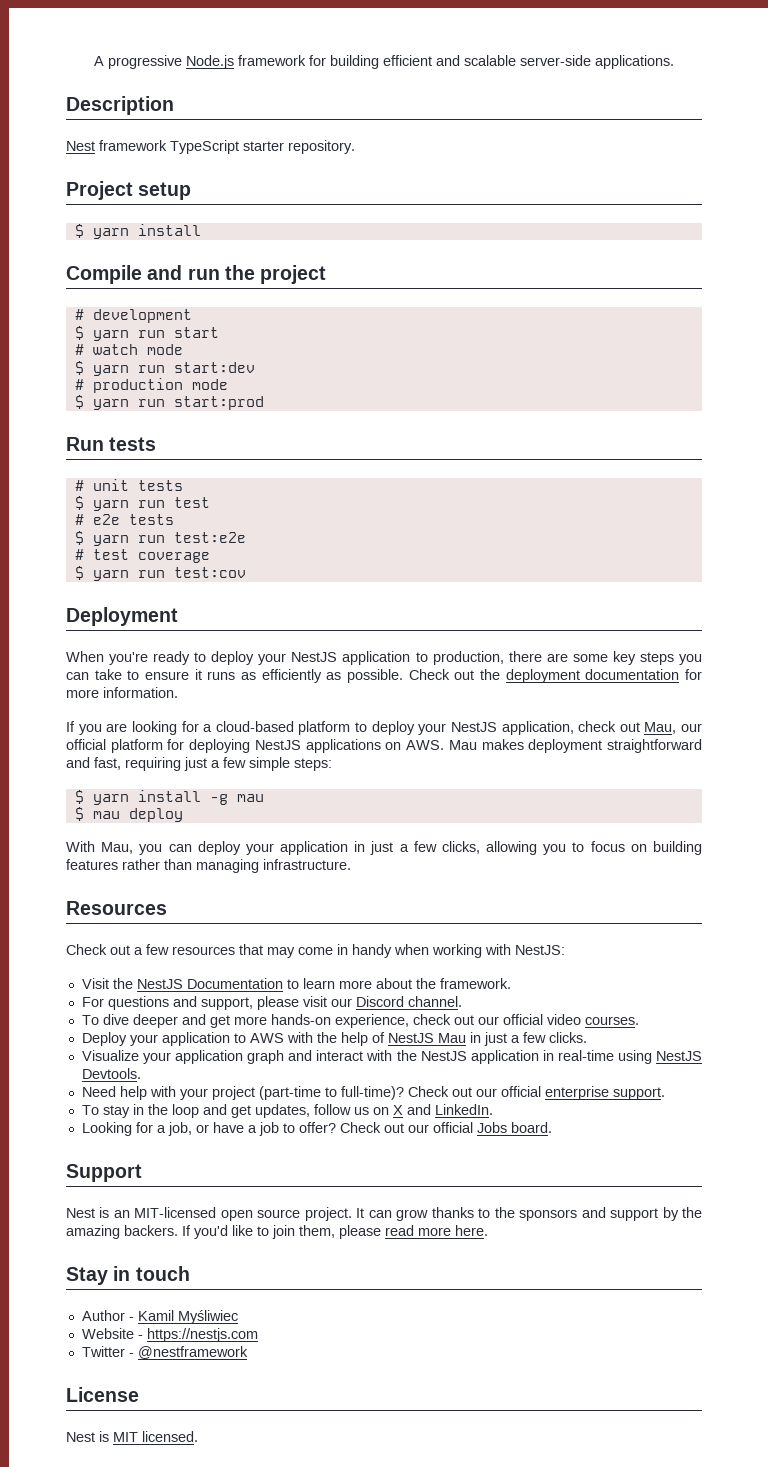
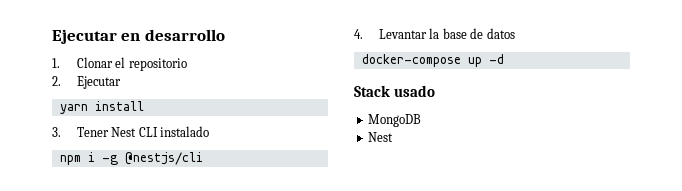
[94,55,674,69] [66,96,174,115] [66,140,355,154] [66,181,192,200] [74,224,201,239] [66,265,327,284] [74,309,192,323] [74,326,219,341] [74,344,183,355] [74,361,255,376] [74,378,228,393] [74,395,264,410] [66,437,157,451] [74,479,183,491] [74,496,210,511] [74,514,174,525] [74,531,246,546] [74,549,210,563] [74,566,246,581] [66,607,178,626] [66,651,703,665] [66,669,702,683] [66,687,178,698] [66,721,702,735] [66,739,703,753] [66,757,332,771] [74,790,264,805] [74,807,183,822] [66,841,702,855] [66,859,351,873] [66,901,167,915] [66,944,565,958] [81,978,511,989] [81,996,462,1010] [81,1014,639,1028] [81,1032,587,1046] [81,1050,702,1064] [81,1068,141,1079] [81,1086,665,1100] [81,1104,493,1118] [81,1122,552,1136] [66,1164,142,1182] [66,1207,703,1221] [66,1225,488,1239] [66,1266,190,1285] [81,1310,238,1324] [81,1328,258,1342] [81,1346,248,1359] [66,1387,139,1402] [66,1431,198,1442] A progressive Node.js framework for building efficient and scalable server-side applications. // Description // Nest framework TypeScript starter repository. // Project setup // $ yarn install // Compile and run the project // # development // $ yarn run start // # watch mode // $ yarn run start:dev // # production mode // $ yarn run start:prod // Run tests // # unit tests // $ yarn run test // # e2e tests // $ yarn run test:e2e // # test coverage // $ yarn run test:cov // Deployment // When you're ready to deploy your NestJS application to production, there are some key steps you can take to ensure it runs as efficiently as possible. Check out the deployment documentation for more information. // If you are looking for a cloud-based platform to deploy your NestJS application, check out Mau, our official platform for deploying NestJS applications on AWS. Mau makes deployment straightforward and fast, requiring just a few simple steps: // $ yarn install -g mau // $ mau deploy // With Mau, you can deploy your application in just a few clicks, allowing you to focus on building features rather than managing infrastructure. // Resources // Check out a few resources that may come in handy when working with NestJS: // Visit the NestJS Documentation to learn more about the framework. // For questions and support, please visit our Discord channel. // To dive deeper and get more hands-on experience, check out our official video courses. // Deploy your application to AWS with the help of NestJS Mau in just a few clicks. // Visualize your application graph and interact with the NestJS application in real-time using NestJS Devtools. // Need help with your project (part-time to full-time)? Check out our official enterprise support. // To stay in the loop and get updates, follow us on X and LinkedIn. // Looking for a job, or have a job to offer? Check out our official Jobs board. // Support // Nest is an MIT-licensed open source project. It can grow thanks to the sponsors and support by the amazing backers. If you'd like to join them, please read more here. // Stay in touch // Author - Kamil Myśliwiec // Website - https://nestjs.com // Twitter - @nestframework // License // Nest is MIT licensed. -> [52,29,225,44] [52,57,187,71] [52,76,121,89] [59,101,144,114] [52,126,210,137] [59,152,203,165] [354,28,515,39] [361,54,504,67] [354,85,436,97] [368,114,422,127] [368,132,394,142] Ejecutar en desarrollo // 1. Clonar el repositorio // 2. Ejecutar // yarn install // 3. Tener Nest CLI instalado // npm i -g @nestjs/cli // 4. Levantar la base de datos // docker-compose up -d // Stack usado // MongoDB // Nest

